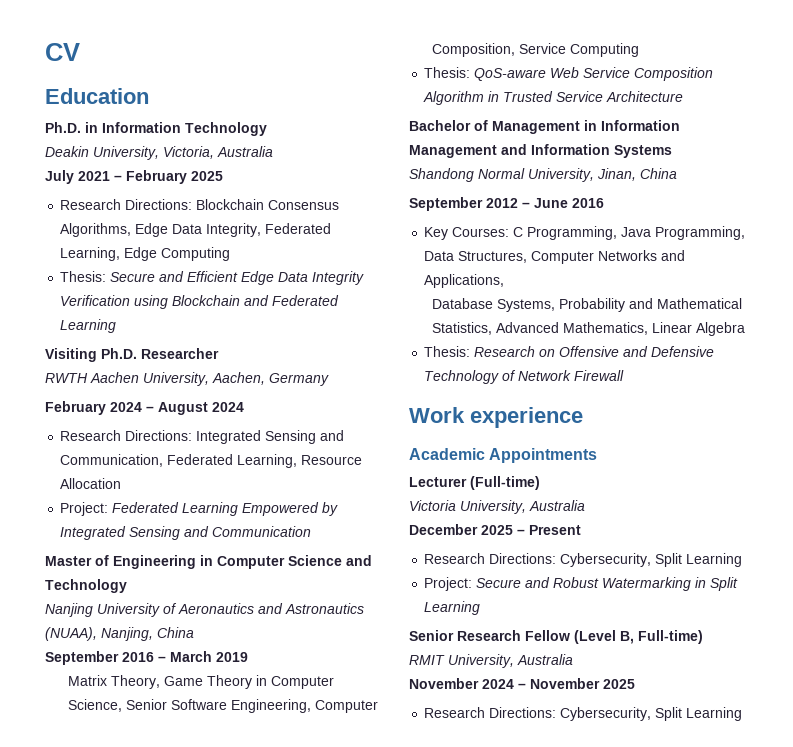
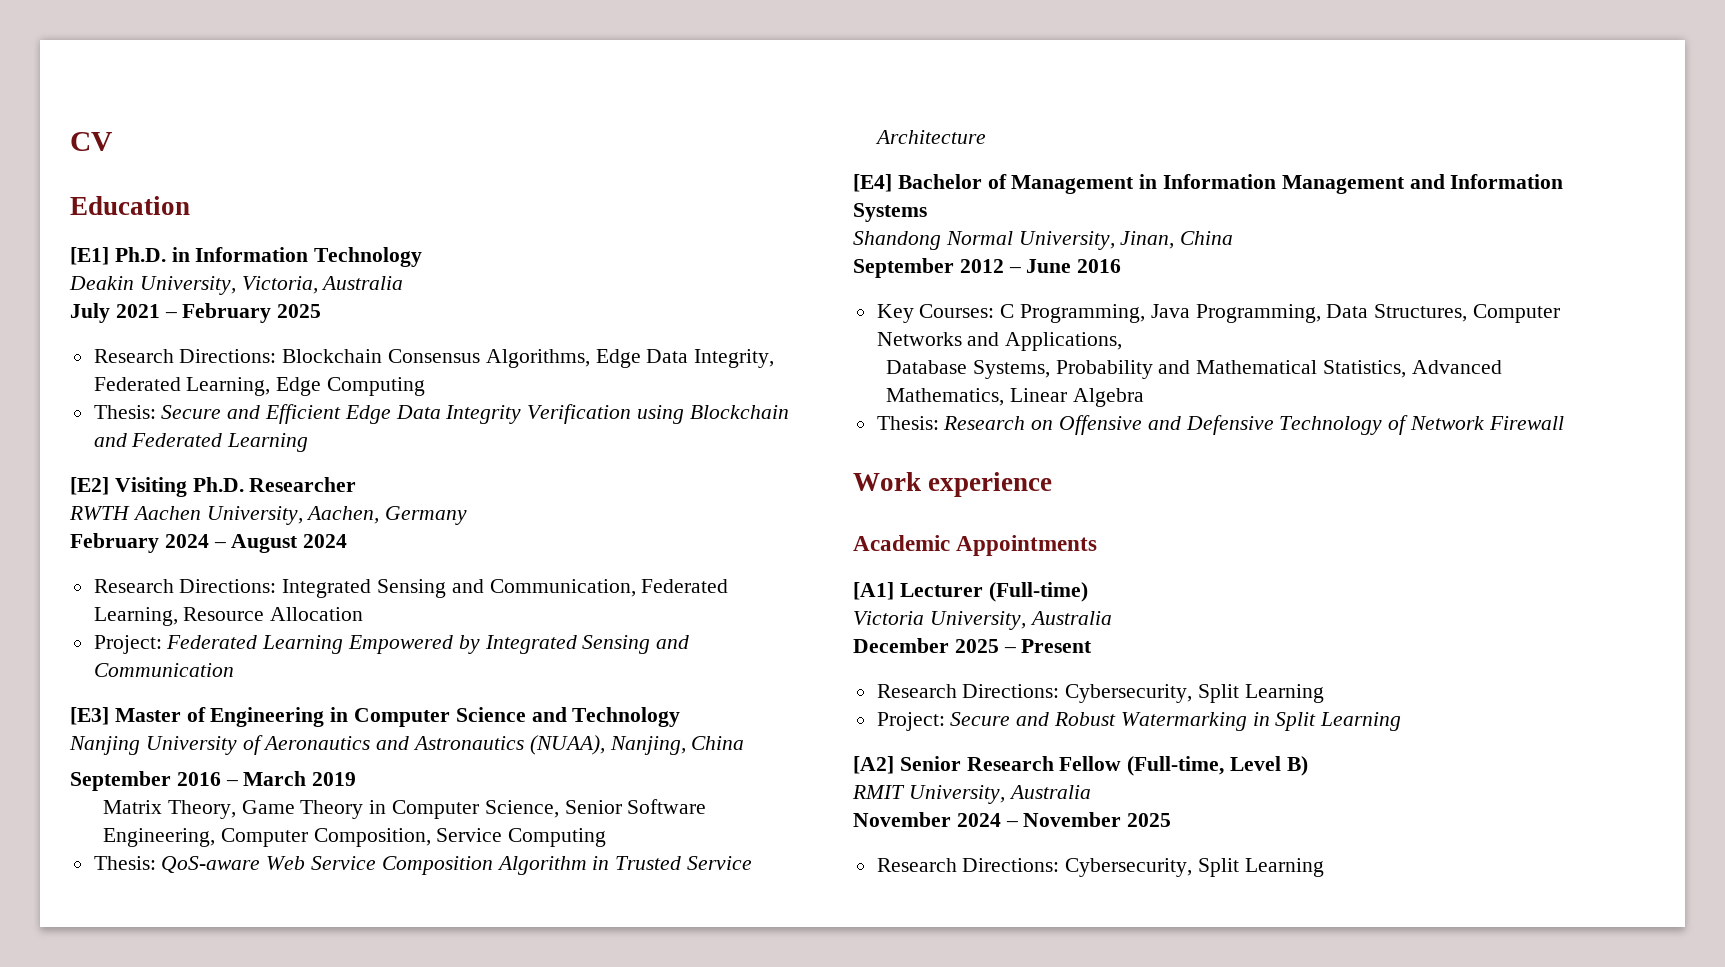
(149, 96) none -> [70,247,109,265] [E1]
(117, 326) none -> [70,477,109,495] [E2]
(312, 531) none -> [70,707,109,725] [E3]
(684, 96) none -> [853,174,892,192] [E4]
(598, 455) none -> [853,582,894,600] [A1]
(481, 608) none -> [853,756,894,774] [A2]
[574,630,703,644] (Level B, Full-time) -> [1127,756,1308,776] (Full-time, Level B)

